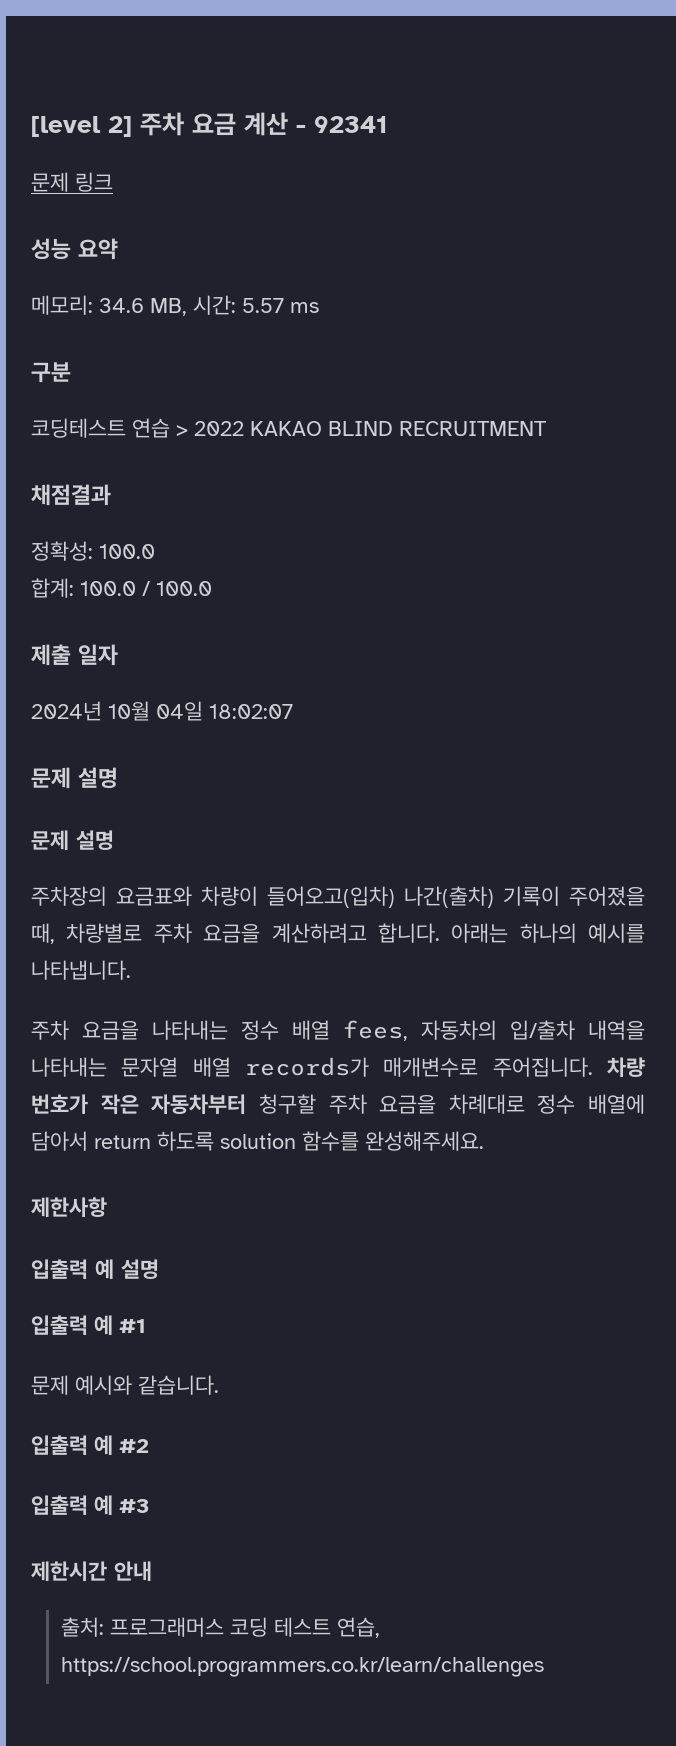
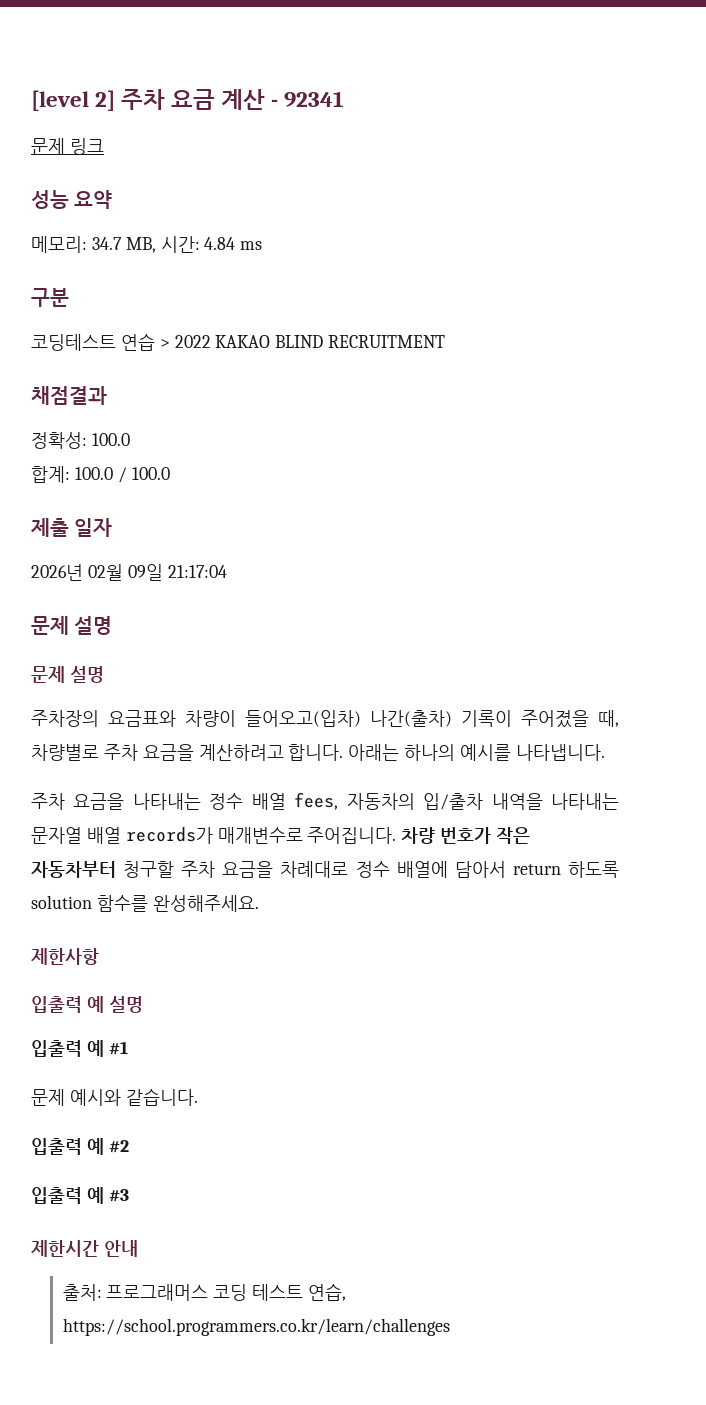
[99,298,144,313] 34.6 -> [91,237,122,250] 34.7
[242,298,284,313] 5.57 -> [204,237,236,250] 4.84
[31,701,293,721] 2024년 10월 04일 18:02:07 -> [31,564,227,581] 2026년 02월 09일 21:17:04

